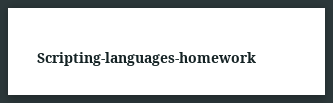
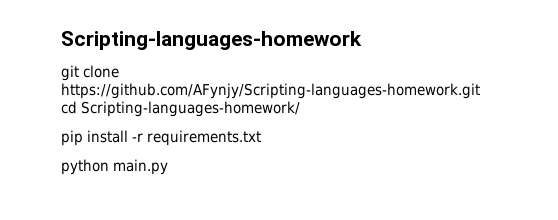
(256, 59) none -> [61,65,119,81] [61,83,480,99] [61,101,300,117] [61,130,261,146] [61,159,168,175] // git clone https://github.com/AFynjy/Scripting-languages-homework.git cd Scripting-languages-homework/ // pip install -r requirements.txt // python main.py

